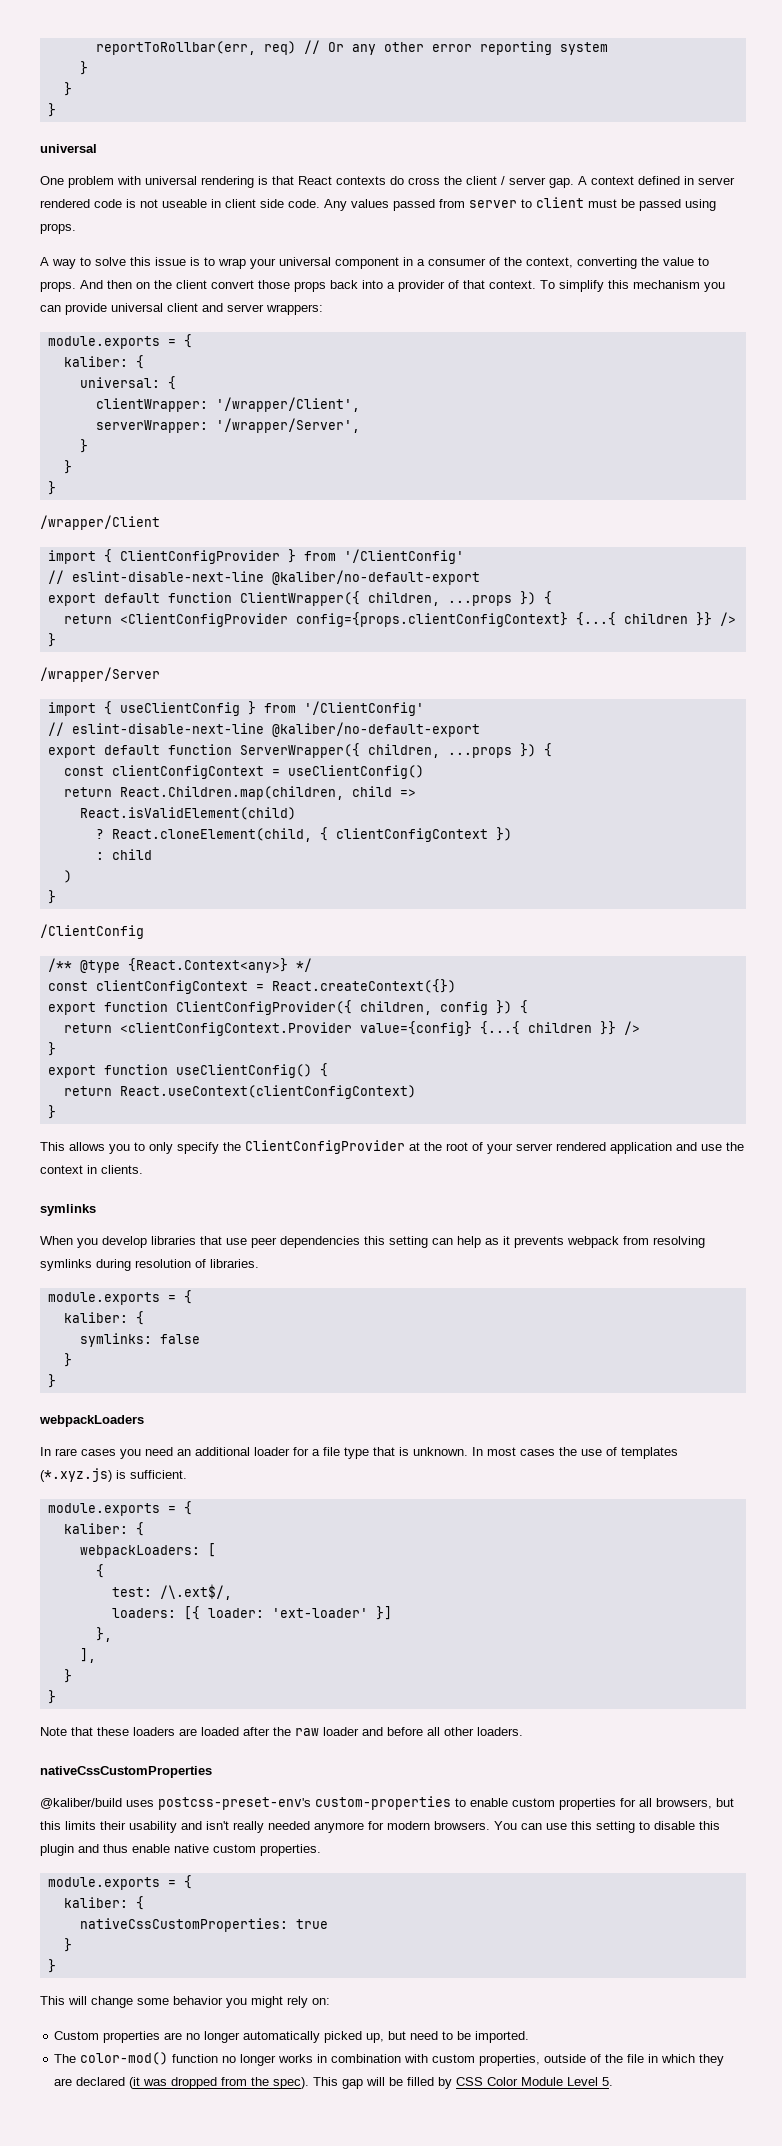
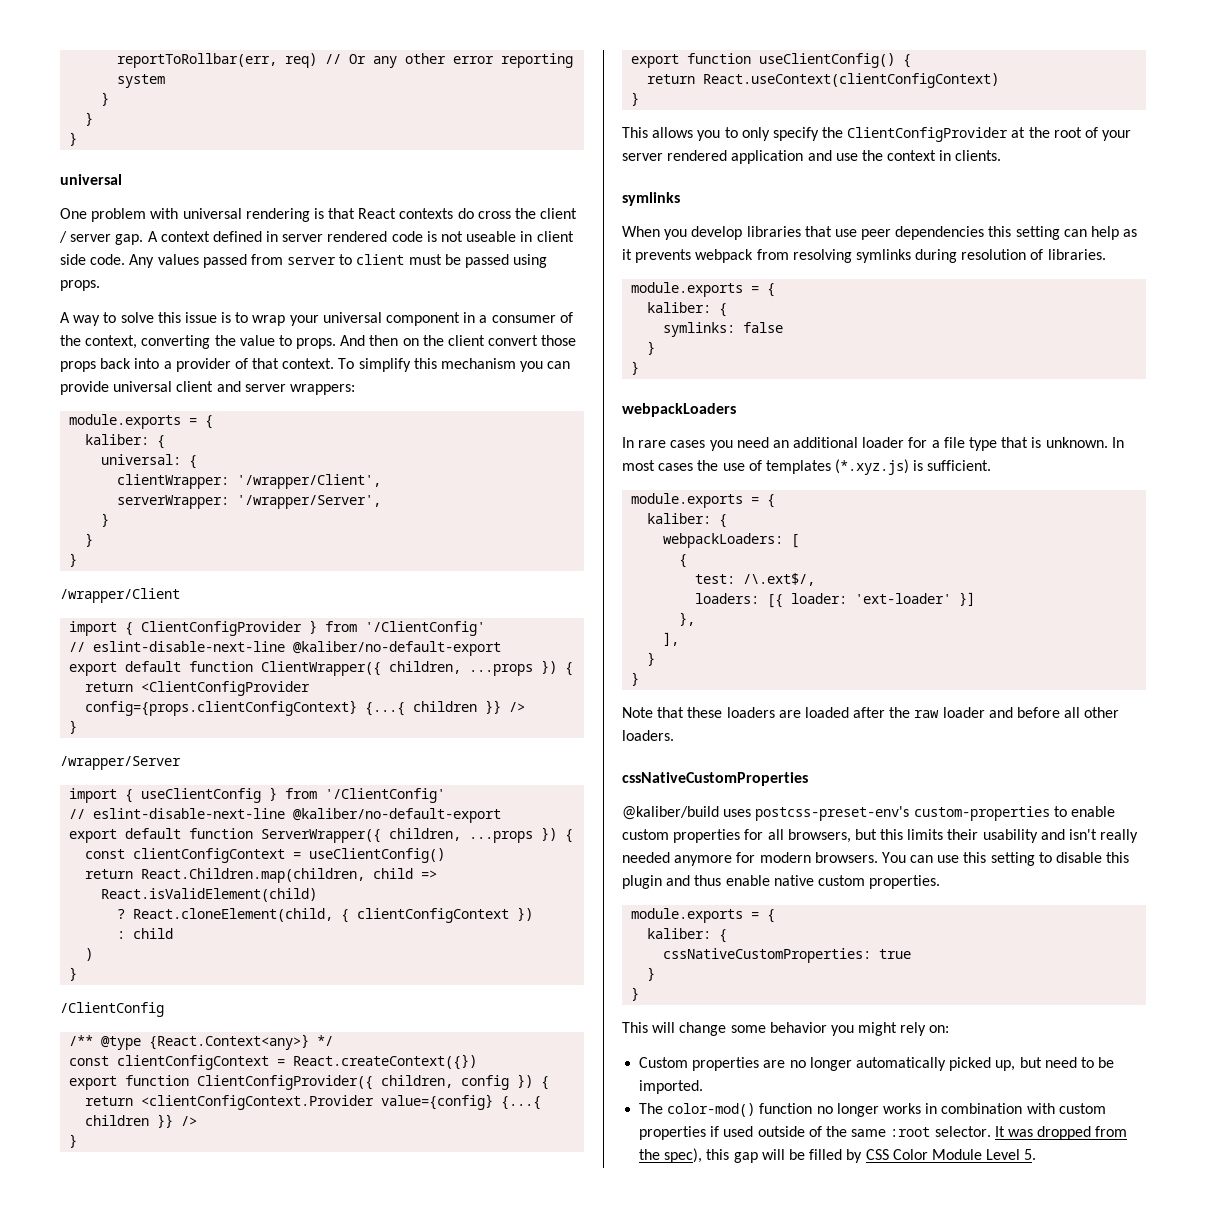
[40,1766,212,1778] nativeCssCustomProperties -> [622,772,808,786] cssNativeCustomProperties
[79,1918,288,1932] nativeCssCustomProperties: -> [663,948,872,963] cssNativeCustomProperties:
[479,2054,725,2066] [54,2077,141,2089] properties, outside of the file in which they are declared (it -> [639,1126,1005,1140] properties if used outside of the same :root selector. It
[273,2077,339,2089] spec). This -> [664,1148,730,1163] spec), this

